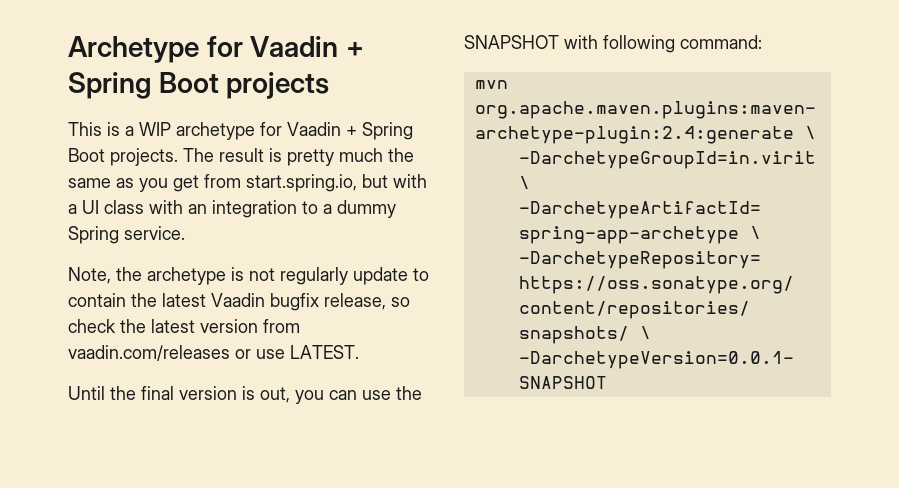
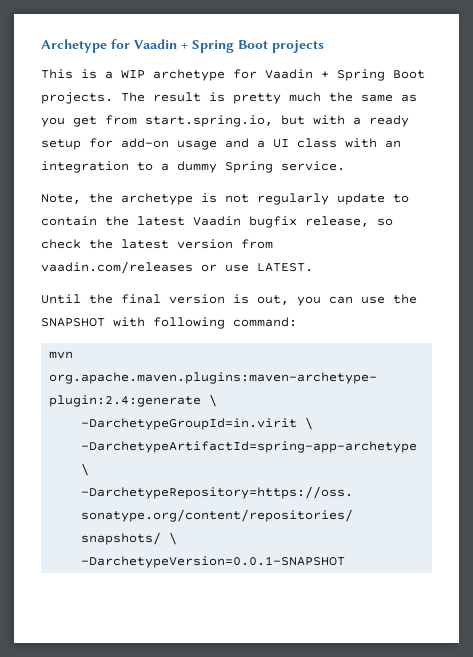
(77, 209) none -> [369,115,409,127] [41,138,265,150] ready setup for add-on usage and a

